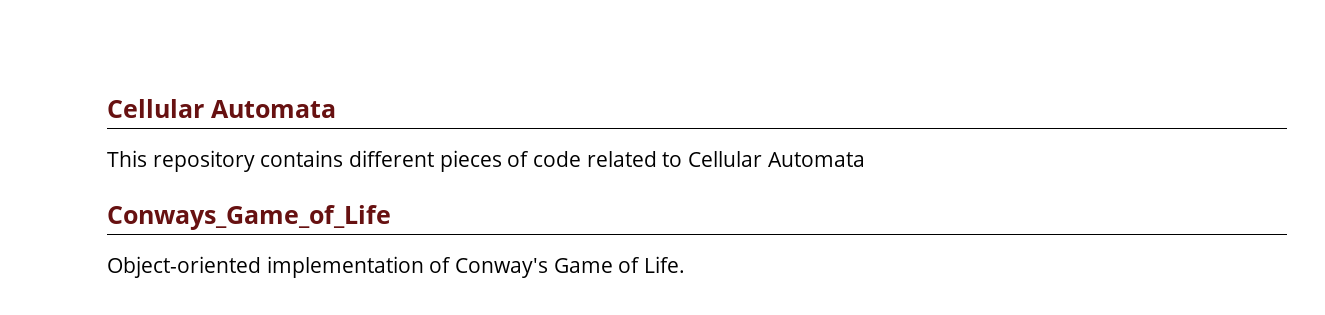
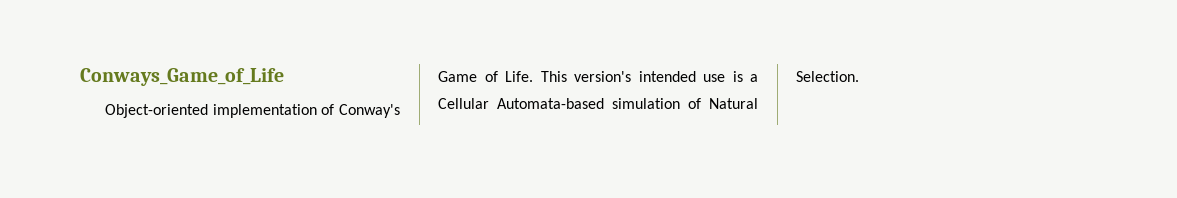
[107,99,336,118] [107,150,865,172] Cellular Automata // This repository contains different pieces of code related to Cellular Automata // -> (80, 77) none
(686, 264) none -> [540,71,758,82] [438,98,758,109] [796,71,859,82] This version's intended use is a Cellular Automata-based simulation of Natural Selection.

